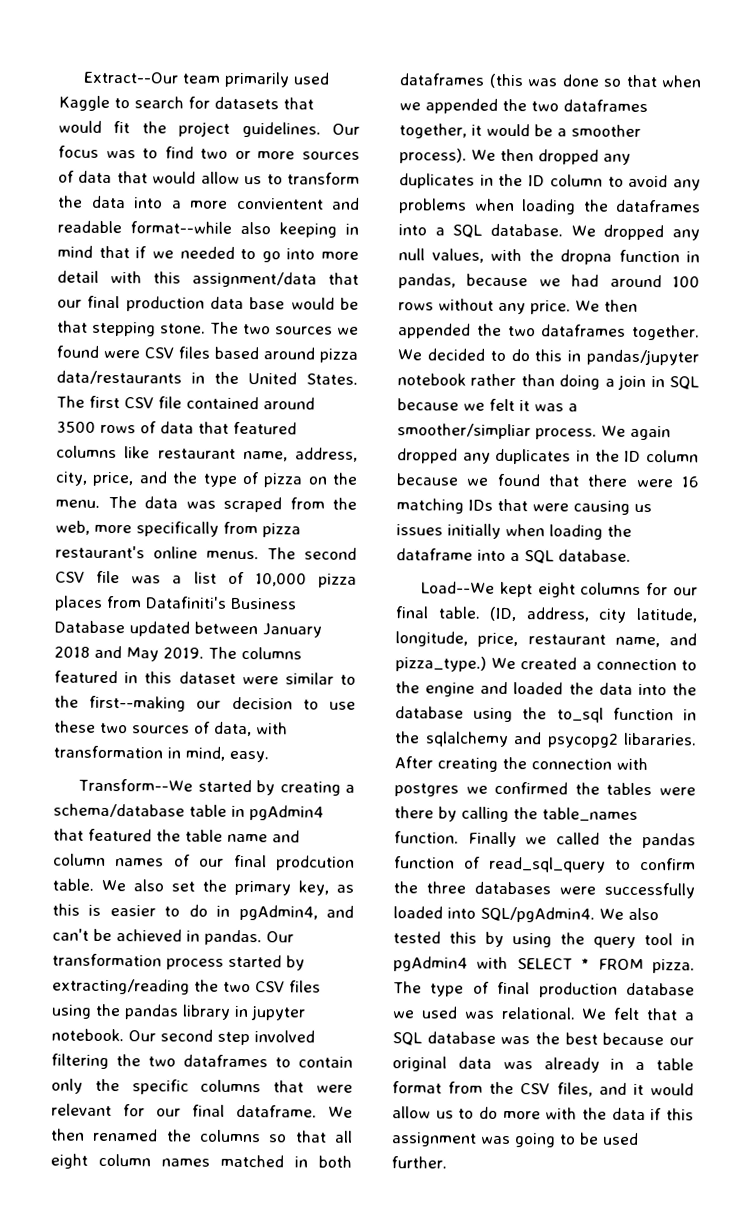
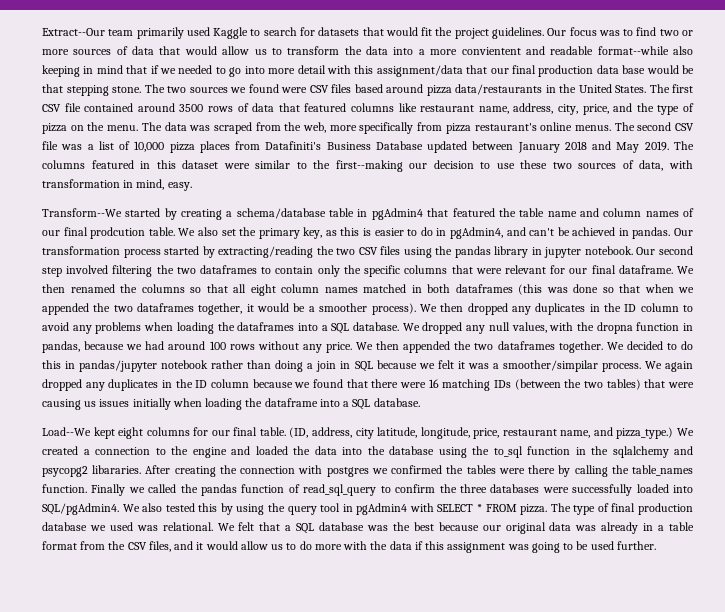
[397,423,531,440] smoother/simpliar -> [502,360,598,372] smoother/simpilar
(493, 505) none -> [514,379,641,390] (between the two tables)

